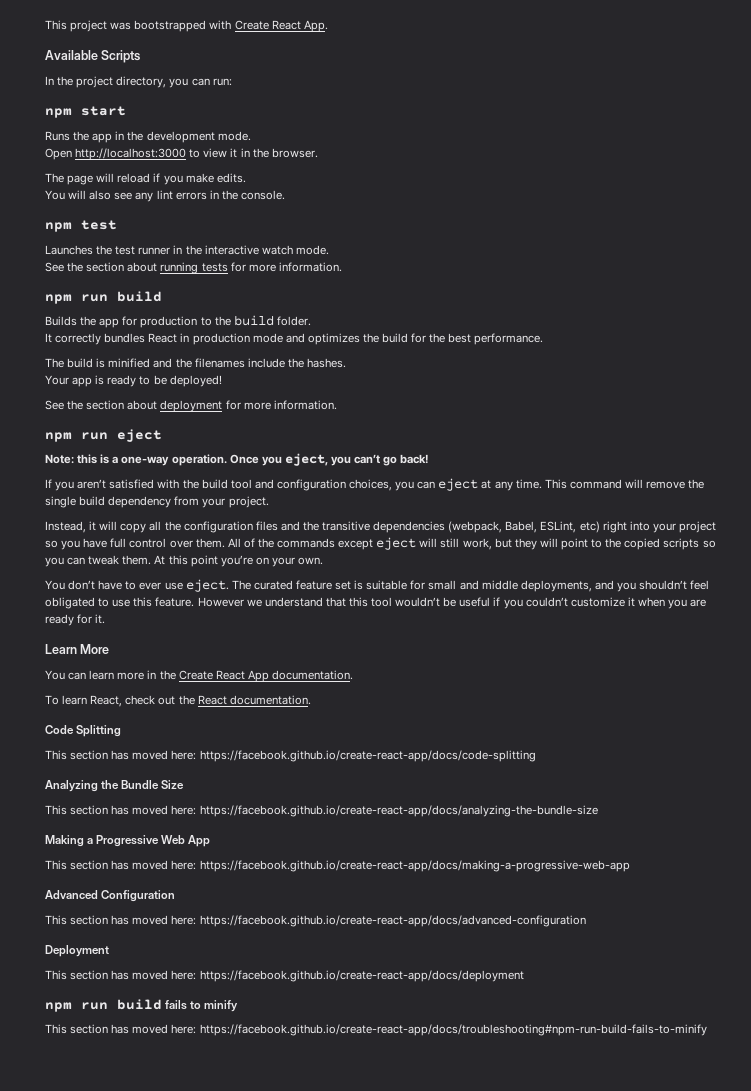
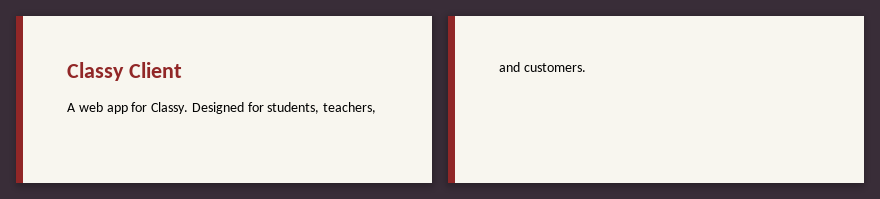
[45,20,328,32] [45,50,141,63] [45,76,232,88] [45,106,126,118] [45,131,251,143] [45,148,318,160] [45,173,246,185] [45,190,285,202] [45,220,117,232] [45,245,329,255] [45,262,342,274] [45,291,162,304] [45,315,311,328] [45,333,544,345] [45,358,346,368] [45,375,222,387] [45,400,337,412] [45,429,162,442] [45,453,430,466] [45,478,705,491] [45,496,269,508] [45,521,716,533] [45,537,716,550] [45,555,324,567] [45,579,710,592] [45,597,707,609] [45,614,106,626] [45,644,110,654] [45,670,353,682] [45,695,311,707] [45,725,122,737] [45,750,536,762] [45,780,185,792] [45,805,598,817] [45,835,211,847] [45,860,630,872] [45,890,176,902] [45,915,586,927] [45,945,109,957] [45,970,524,982] [45,999,239,1012] [45,1024,707,1036] This project was bootstrapped with Create React App. // Available Scripts // In the project directory, you can run: // npm start // Runs the app in the development mode. // Open http://localhost:3000 to view it in the browser. // The page will reload if you make edits. // You will also see any lint errors in the console. // npm test // Launches the test runner in the interactive watch mode. // See the section about running tests for more information. // npm run build // Builds the app for production to the build folder. // It correctly bundles React in production mode and optimizes the build for the best performance. // The build is minified and the filenames include the hashes. // Your app is ready to be deployed! // See the section about deployment for more information. // npm run eject // Note: this is a one-way operation. Once you eject, you can’t go back! // If you aren’t satisfied with the build tool and configuration choices, you can eject at any time. This command will remove the single build dependency from your project. // Instead, it will copy all the configuration files and the transitive dependencies (webpack, Babel, ESLint, etc) right into your project so you have full control over them. All of the commands except eject will still work, but they will point to the copied scripts so you can tweak them. At this point you’re on your own. // You don’t have to ever use eject. The curated feature set is suitable for small and middle deployments, and you shouldn’t feel obligated to use this feature. However we understand that this tool wouldn’t be useful if you couldn’t customize it when you are ready for it. // Learn More // You can learn more in the Create React App documentation. // To learn React, check out the React documentation. // Code Splitting // This section has moved here: https://facebook.github.io/create-react-app/docs/code-splitting // Analyzing the Bundle Size // This section has moved here: https://facebook.github.io/create-react-app/docs/analyzing-the-bundle-size // Making a Progressive Web App // This section has moved here: https://facebook.github.io/create-react-app/docs/making-a-progressive-web-app // Advanced Configuration // This section has moved here: https://facebook.github.io/create-react-app/docs/advanced-configuration // Deployment // This section has moved here: https://facebook.github.io/create-react-app/docs/deployment // npm run build fails to minify // This section has moved here: https://facebook.github.io/create-react-app/docs/troubleshooting#npm-run-build-fails-to-minify -> [67,62,182,81] [67,102,377,114] [499,62,586,72] Classy Client // A web app for Classy. Designed for students, teachers, and customers.

